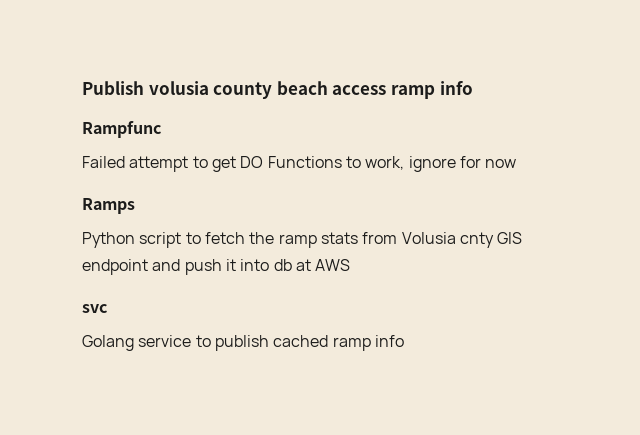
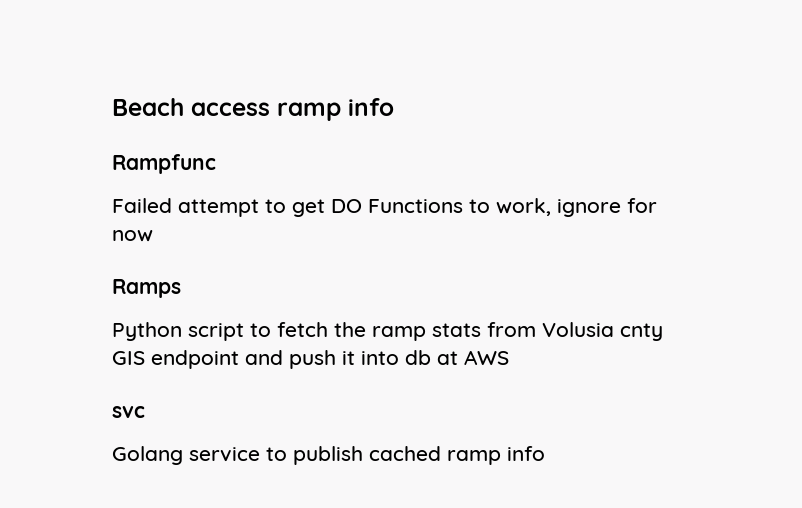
[82,81,328,99] Publish volusia county beach -> [112,98,184,116] Beach

